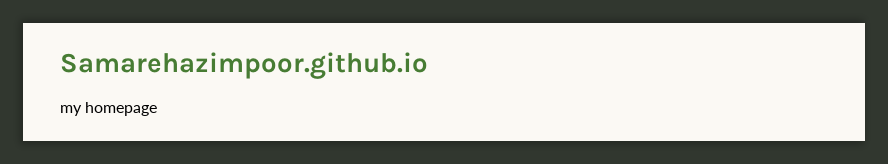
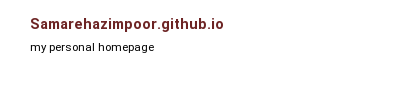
(82, 110) none -> [49,43,96,53] personal

